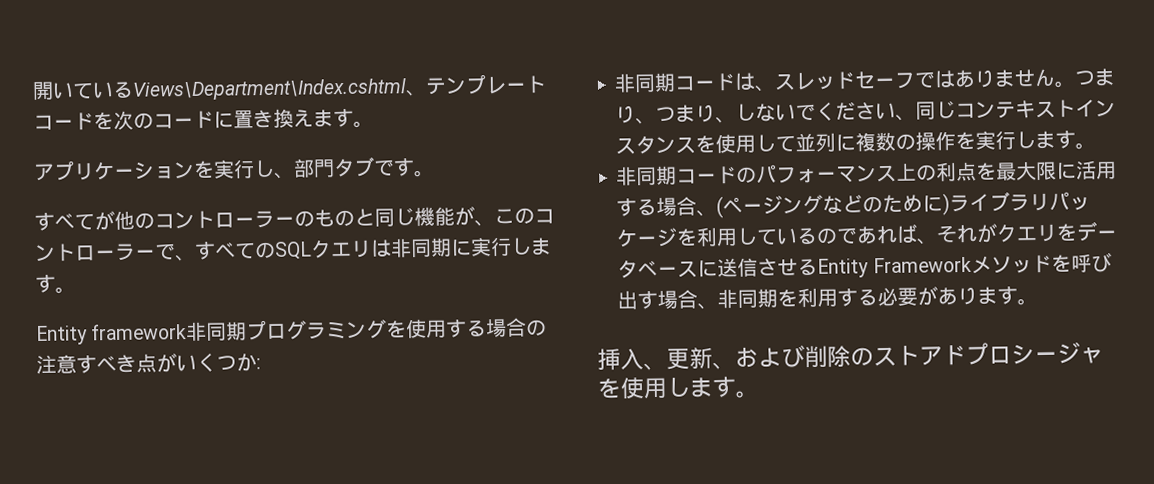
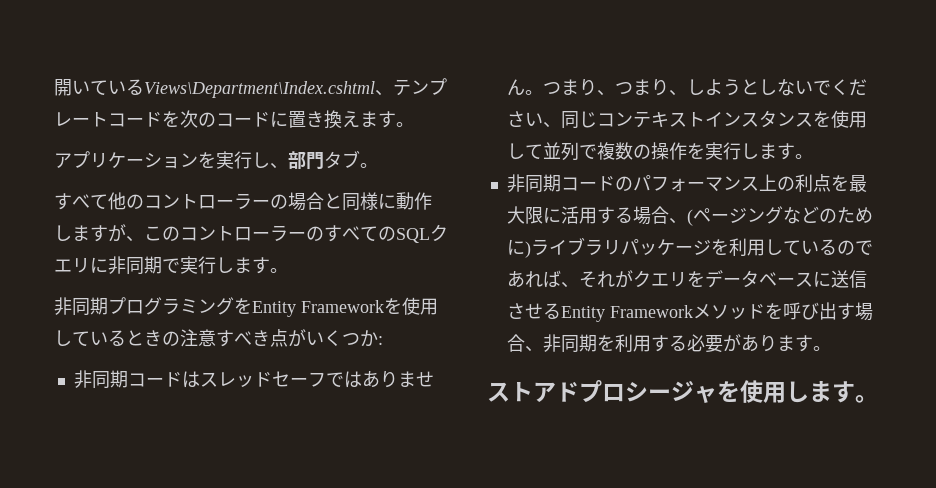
[373,158,415,177] です -> (360, 159) none
[94,210,115,231] が -> (108, 201) none
[314,206,455,228] ものと同じ機能 -> [288,192,432,211] [54,225,108,242] 場合と同様に動作します
[154,243,196,262] で、 -> [306,226,324,241] の
[370,236,552,258] [35,274,76,294] [36,323,188,345] は非同期に実行します。 // Entity framework -> [90,256,288,275] に非同期で実行します。 //
[405,317,528,339] 使用する場合 -> [252,297,438,317] [54,330,162,346] Entity Frameworkを使用しているとき
[754,85,777,92] 、 -> (200, 379) none
(757, 112) none -> [704,79,777,96] ようとし
[835,134,857,152] に -> [578,144,597,159] で
[597,345,874,371] 挿入、更新、および削除の -> (831, 348) none

